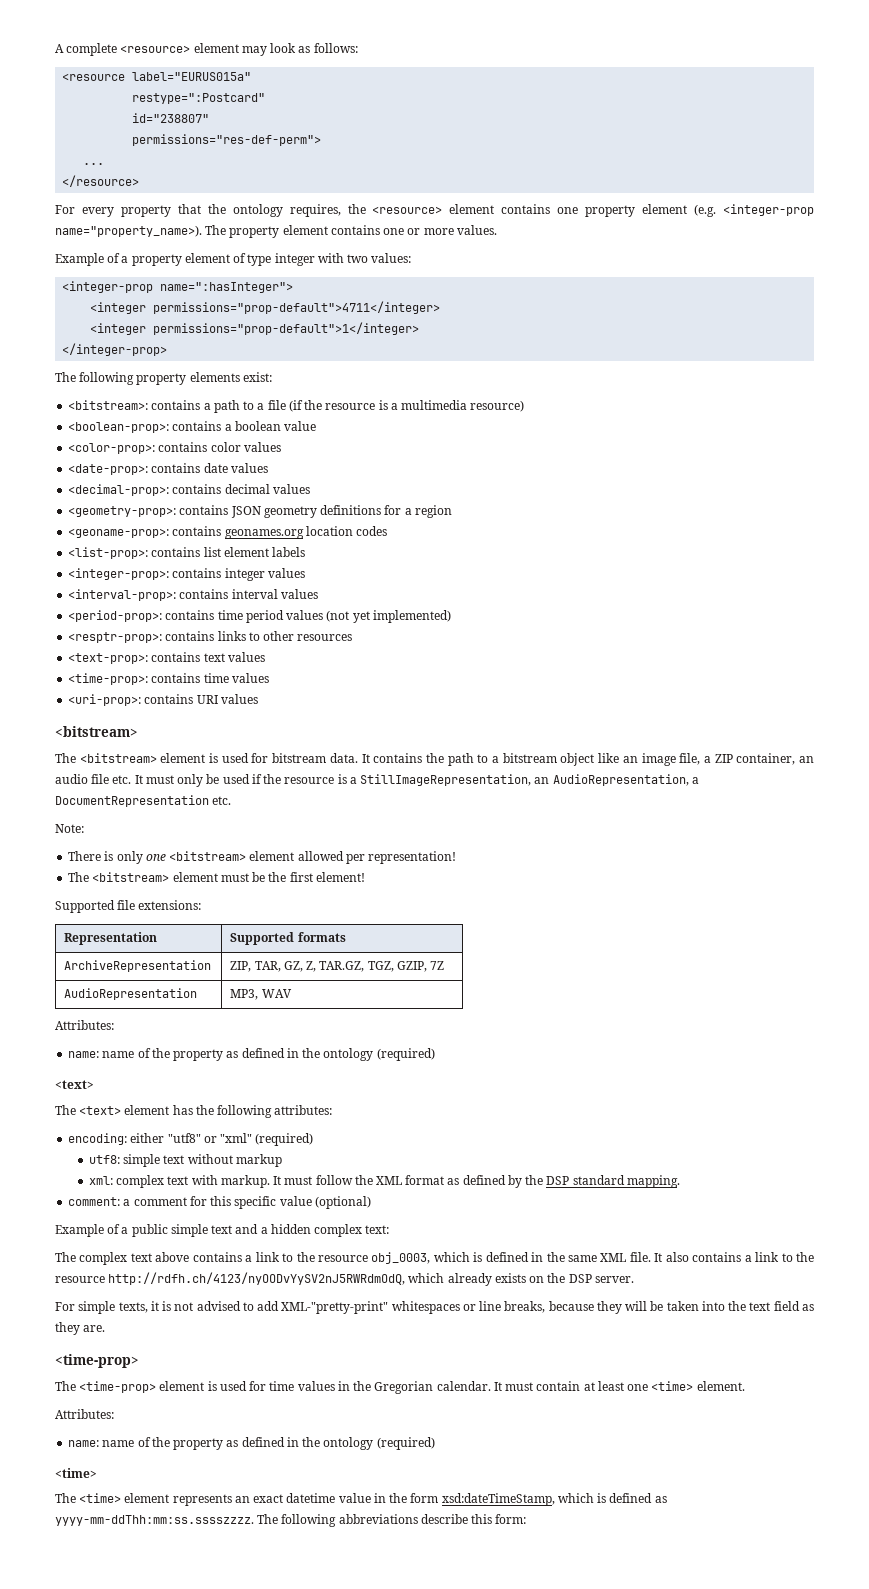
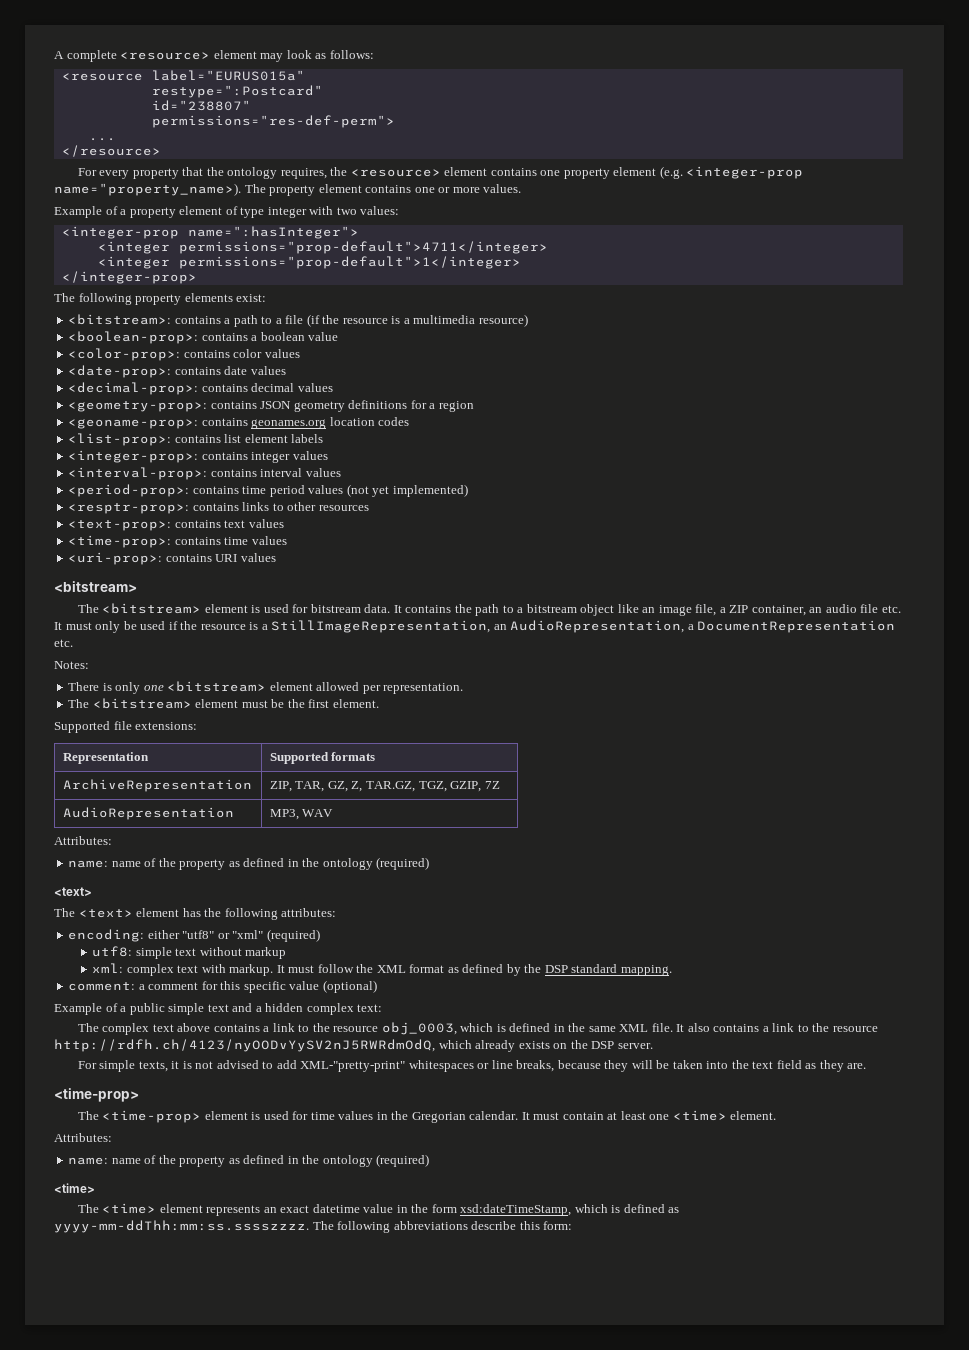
[55,824,84,833] Note: -> [54,661,89,669] Notes:
[368,851,457,864] representation! -> [383,683,464,694] representation.
[315,872,365,882] element! -> [332,699,379,708] element.

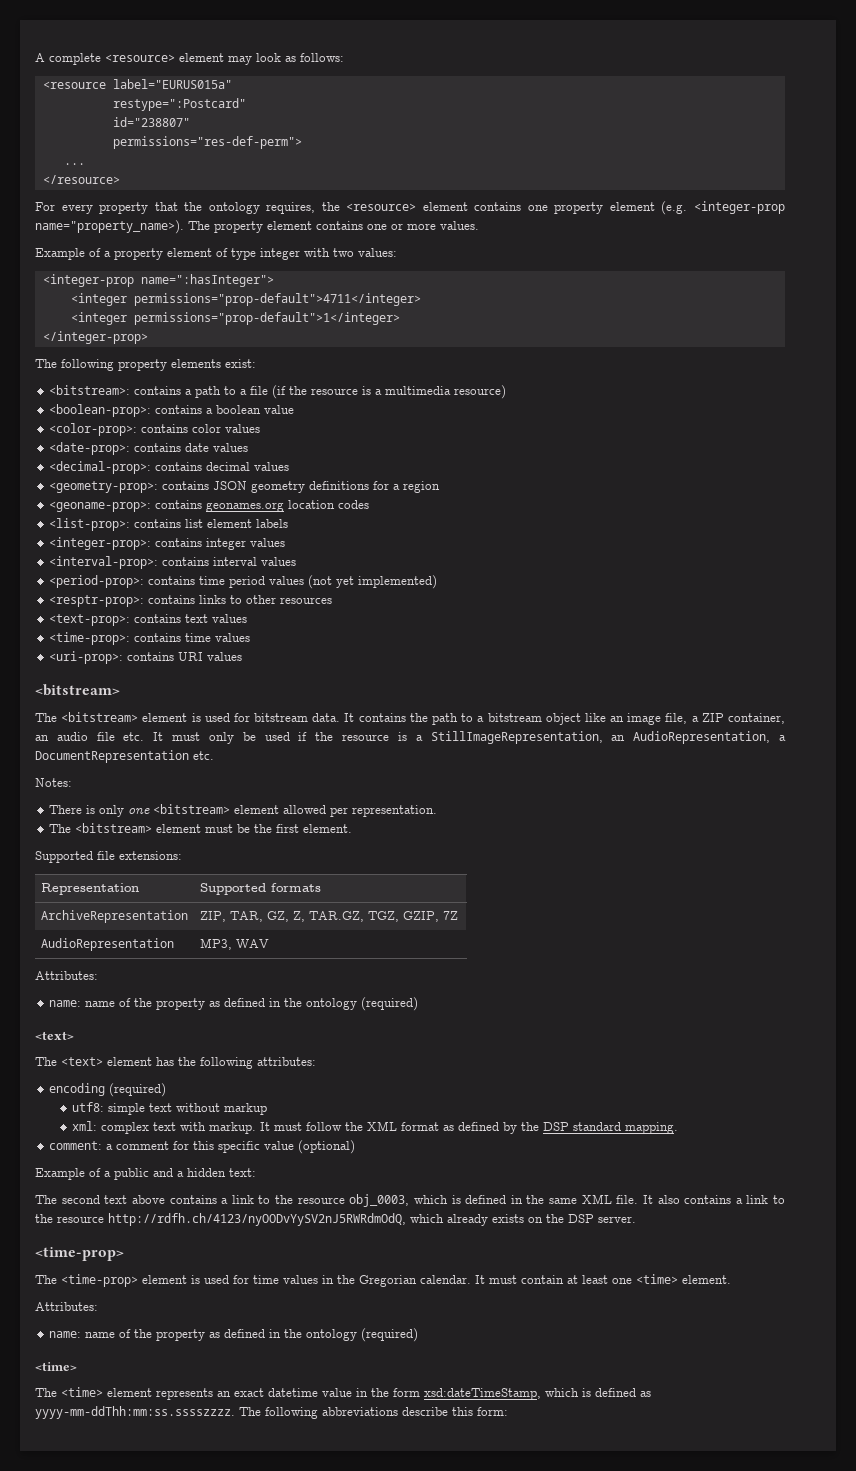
[68,929,264,942] encoding: either "utf8" or "xml" -> [48,1083,105,1096] encoding
[168,1003,229,1015] simple text -> (149, 1174) none
[306,1003,354,1015] complex -> (226, 1172) none
[102,1023,150,1035] complex -> [61,1195,100,1204] second
[77,1060,867,1072] // For simple texts, it is not advised to add XML-"pretty-print" whitespaces or line breaks, because they will be taken into the text field as they are. -> (636, 1219) none

